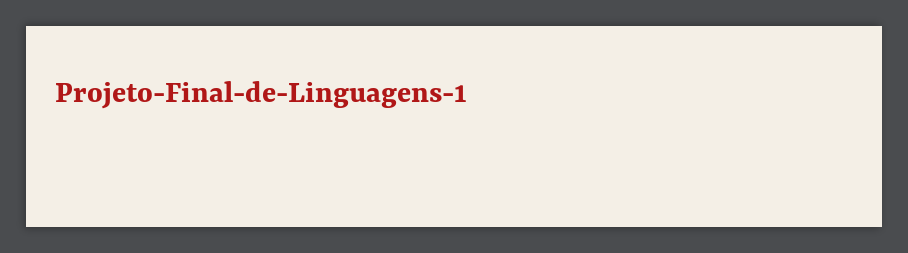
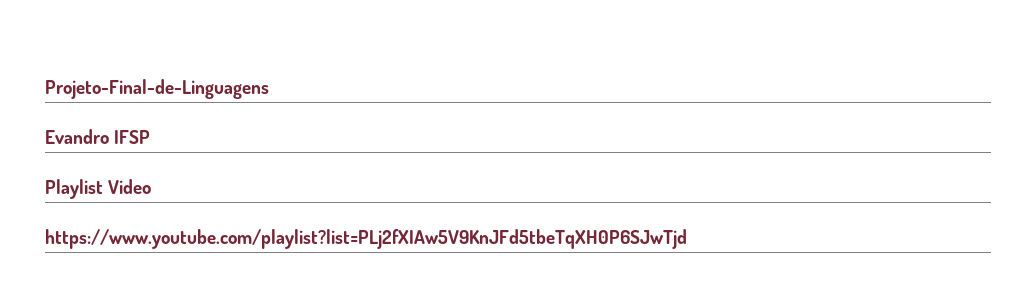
[55,81,467,109] Projeto-Final-de-Linguagens-1 -> [45,79,269,99] [45,129,151,144] [45,179,152,199] [45,229,687,249] Projeto-Final-de-Linguagens // Evandro IFSP // Playlist Video // https://www.youtube.com/playlist?list=PLj2fXIAw5V9KnJFd5tbeTqXH0P6SJwTjd

